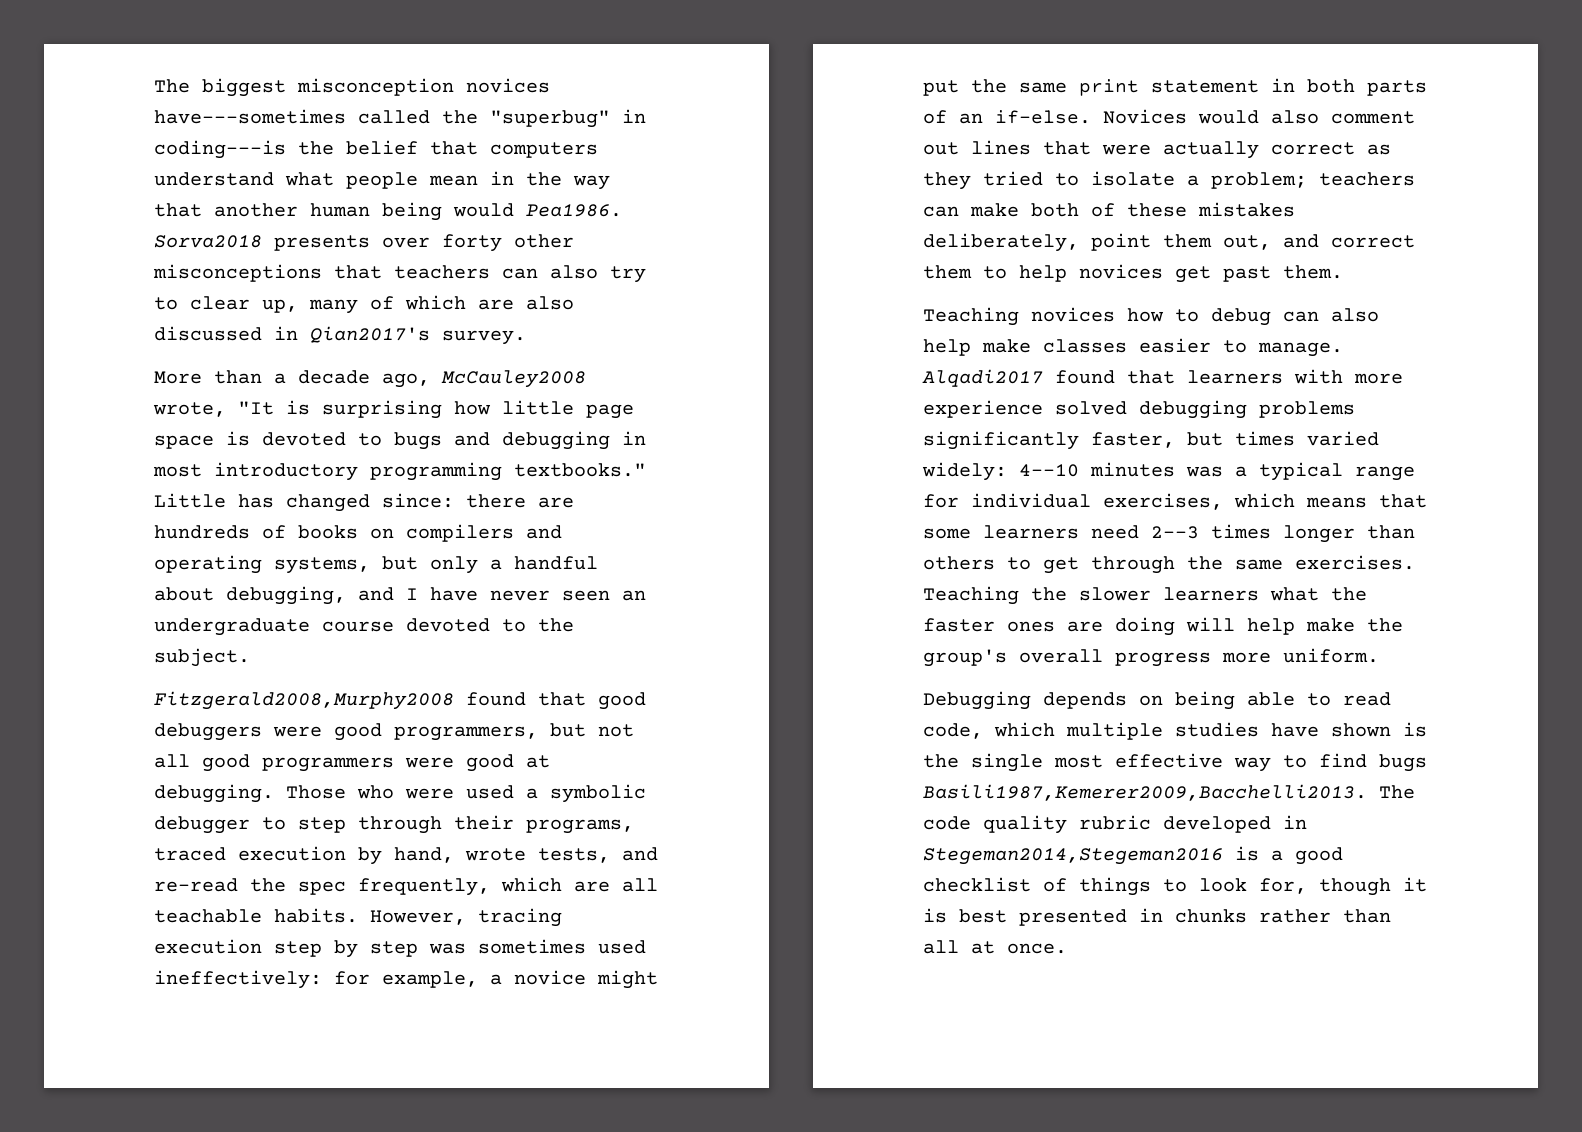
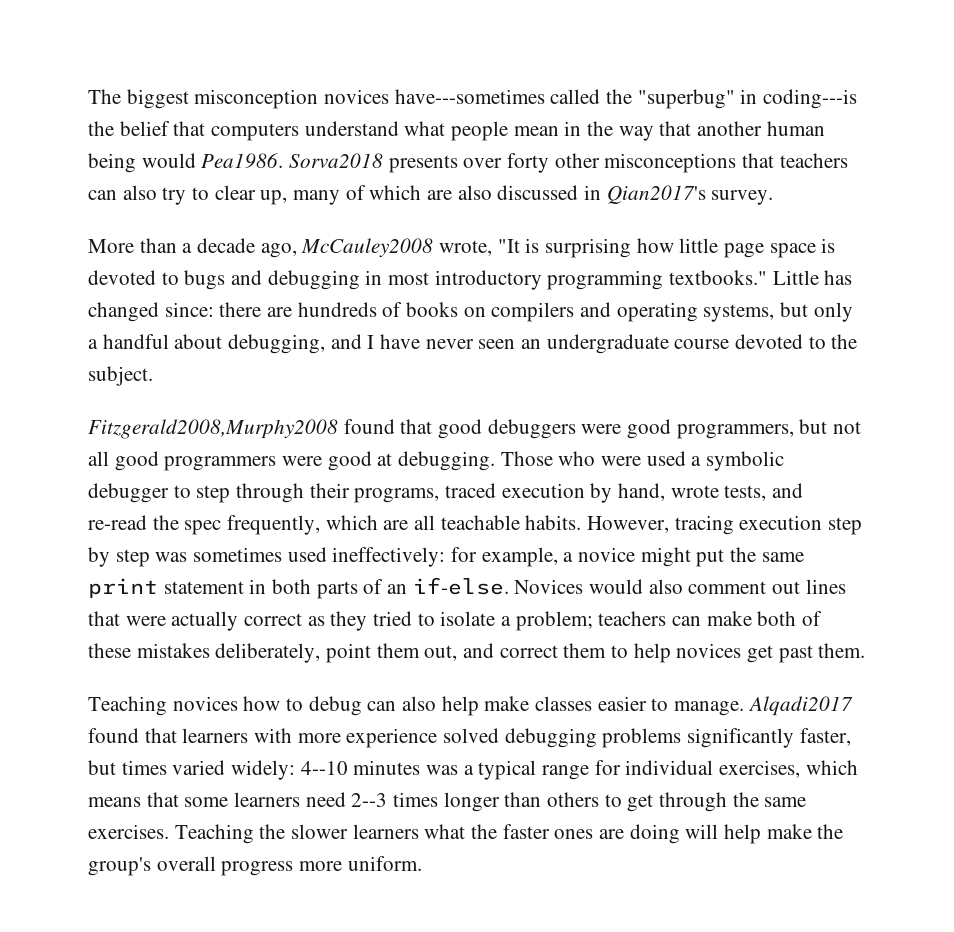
[923,691,1391,710] [923,722,1427,740] [923,753,1427,772] [923,784,1415,801] [923,815,1307,834] [923,846,1343,865] [923,877,1427,896] [923,908,1391,926] [923,940,1067,954] // Debugging depends on being able to read code, which multiple studies have shown is the single most effective way to find bugs Basili1987,Kemerer2009,Bacchelli2013. The code quality rubric developed in Stegeman2014,Stegeman2016 is a good checklist of things to look for, though it is best presented in chunks rather than all at once. -> (422, 863) none

